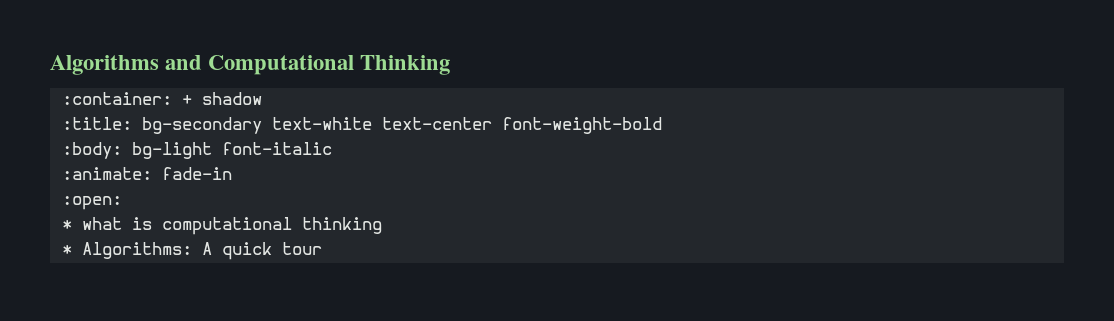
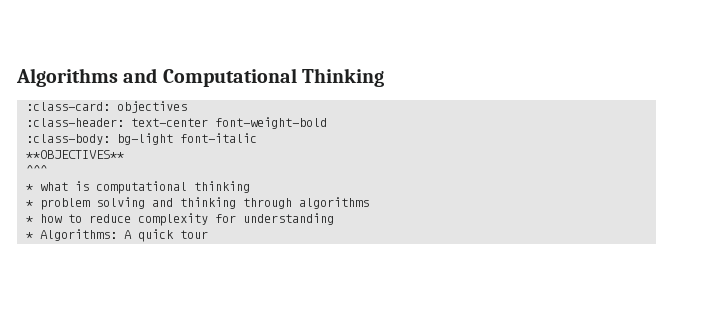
[61,92,262,105] [61,117,372,134] :container: + shadow // :title: bg-secondary text-white -> [25,101,187,113] [25,118,124,127] :class-card: objectives // :class-header:
[61,142,122,159] :body: -> [25,134,110,145] :class-body:
[61,167,232,180] [61,196,122,210] :animate: fade-in // :open: -> [25,150,124,159] [25,165,47,175] **OBJECTIVES** // ^^^
(382, 225) none -> [25,197,369,210] [25,213,334,226] // * problem solving and thinking through algorithms // * how to reduce complexity for understanding

